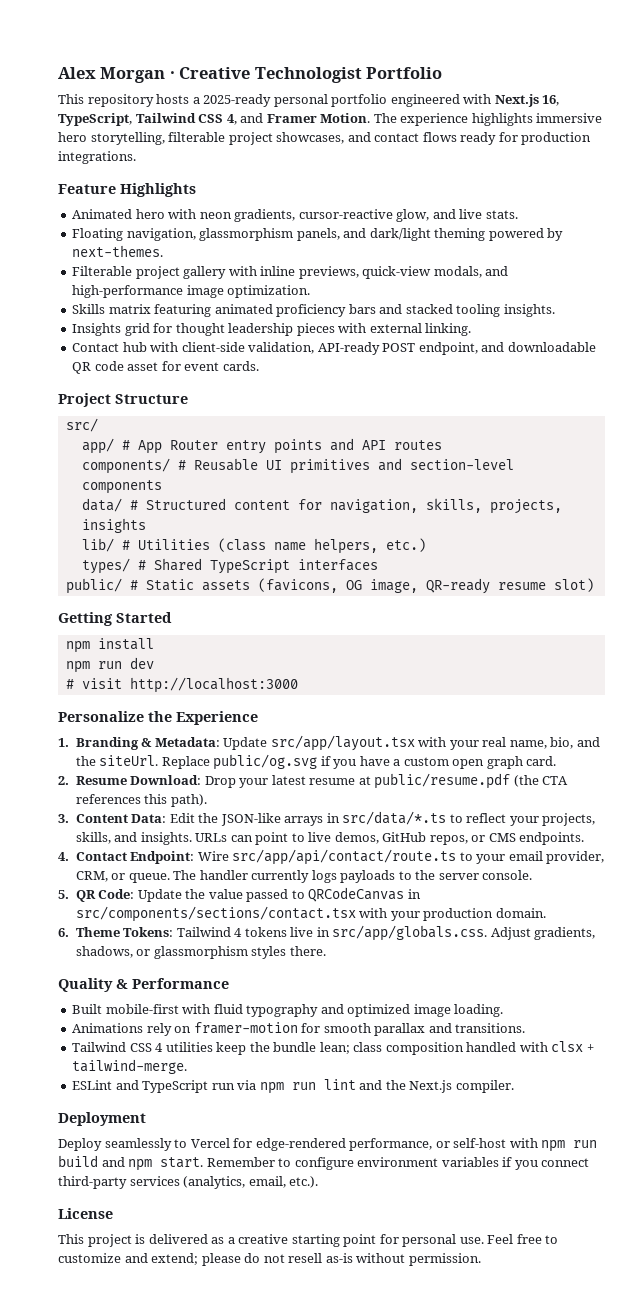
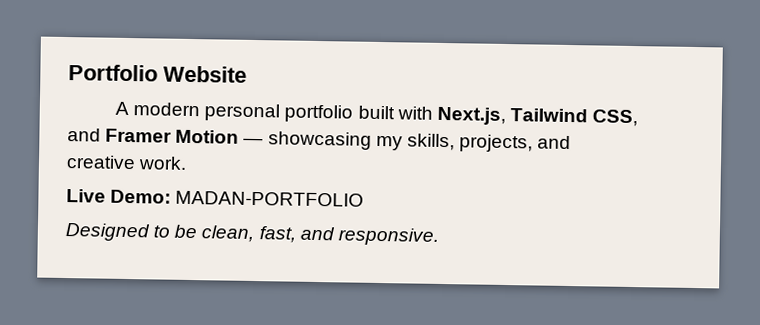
[58,67,443,83] [58,94,560,107] [58,113,603,126] [58,132,592,145] [58,151,136,164] [58,183,196,197] [72,209,518,222] [72,228,564,241] [72,245,164,257] [72,266,509,279] [72,285,311,298] [72,304,555,317] [72,323,472,336] [72,342,596,355] [72,361,259,374] [58,393,188,407] [65,418,98,432] [81,438,442,454] [81,458,514,474] [81,480,162,494] [81,498,562,514] [81,518,146,533] [81,538,426,554] [81,558,378,574] [65,578,594,594] [58,612,172,626] [65,638,154,653] [65,657,154,673] [65,677,298,693] [58,711,258,725] [58,735,600,751] [75,754,557,770] [58,773,569,789] [75,794,207,807] [58,811,596,826] [75,832,585,845] [58,849,605,865] [75,870,533,883] [58,887,421,902] [75,906,546,922] [58,925,596,941] [75,946,326,959] [58,978,229,992] [72,1004,504,1017] [72,1022,526,1036] [72,1041,594,1055] [72,1059,188,1074] [72,1079,514,1094] [58,1112,146,1126] [58,1138,598,1152] [58,1155,590,1171] [58,1176,319,1189] [58,1208,113,1219] [58,1234,559,1247] [58,1253,481,1266] Alex Morgan · Creative Technologist Portfolio // This repository hosts a 2025-ready personal portfolio engineered with Next.js 16, TypeScript, Tailwind CSS 4, and Framer Motion. The experience highlights immersive hero storytelling, filterable project showcases, and contact flows ready for production integrations. // Feature Highlights // Animated hero with neon gradients, cursor-reactive glow, and live stats. // Floating navigation, glassmorphism panels, and dark/light theming powered by next-themes. // Filterable project gallery with inline previews, quick-view modals, and high-performance image optimization. // Skills matrix featuring animated proficiency bars and stacked tooling insights. // Insights grid for thought leadership pieces with external linking. // Contact hub with client-side validation, API-ready POST endpoint, and downloadable QR code asset for event cards. // Project Structure // src/ // app/ # App Router entry points and API routes // components/ # Reusable UI primitives and section-level components // data/ # Structured content for navigation, skills, projects, insights // lib/ # Utilities (class name helpers, etc.) // types/ # Shared TypeScript interfaces // public/ # Static assets (favicons, OG image, QR-ready resume slot) // Getting Started // npm install // npm run dev // # visit http://localhost:3000 // Personalize the Experience // 1. Branding & Metadata: Update src/app/layout.tsx with your real name, bio, and the siteUrl. Replace public/og.svg if you have a custom open graph card. // 2. Resume Download: Drop your latest resume at public/resume.pdf (the CTA references this path). // 3. Content Data: Edit the JSON-like arrays in src/data/*.ts to reflect your projects, skills, and insights. URLs can point to live demos, GitHub repos, or CMS endpoints. // 4. Contact Endpoint: Wire src/app/api/contact/route.ts to your email provider, CRM, or queue. The handler currently logs payloads to the server console. // 5. QR Code: Update the value passed to QRCodeCanvas in src/components/sections/contact.tsx with your production domain. // 6. Theme Tokens: Tailwind 4 tokens live in src/app/globals.css. Adjust gradients, shadows, or glassmorphism styles there. // Quality & Performance // Built mobile-first with fluid typography and optimized image loading. // Animations rely on framer-motion for smooth parallax and transitions. // Tailwind CSS 4 utilities keep the bundle lean; class composition handled with clsx + tailwind-merge. // ESLint and TypeScript run via npm run lint and the Next.js compiler. // Deployment // Deploy seamlessly to Vercel for edge-rendered performance, or self-host with npm run build and npm start. Remember to configure environment variables if you connect third-party services (analytics, email, etc.). // License // This project is delivered as a creative starting point for personal use. Feel free to customize and extend; please do not resell as-is without permission. -> [68,64,247,83] [115,101,639,127] [67,128,572,153] [66,155,188,170] [66,189,365,207] [65,223,439,246] Portfolio Website // A modern personal portfolio built with Next.js, Tailwind CSS, and Framer Motion — showcasing my skills, projects, and creative work. // Live Demo: MADAN-PORTFOLIO // Designed to be clean, fast, and responsive.

